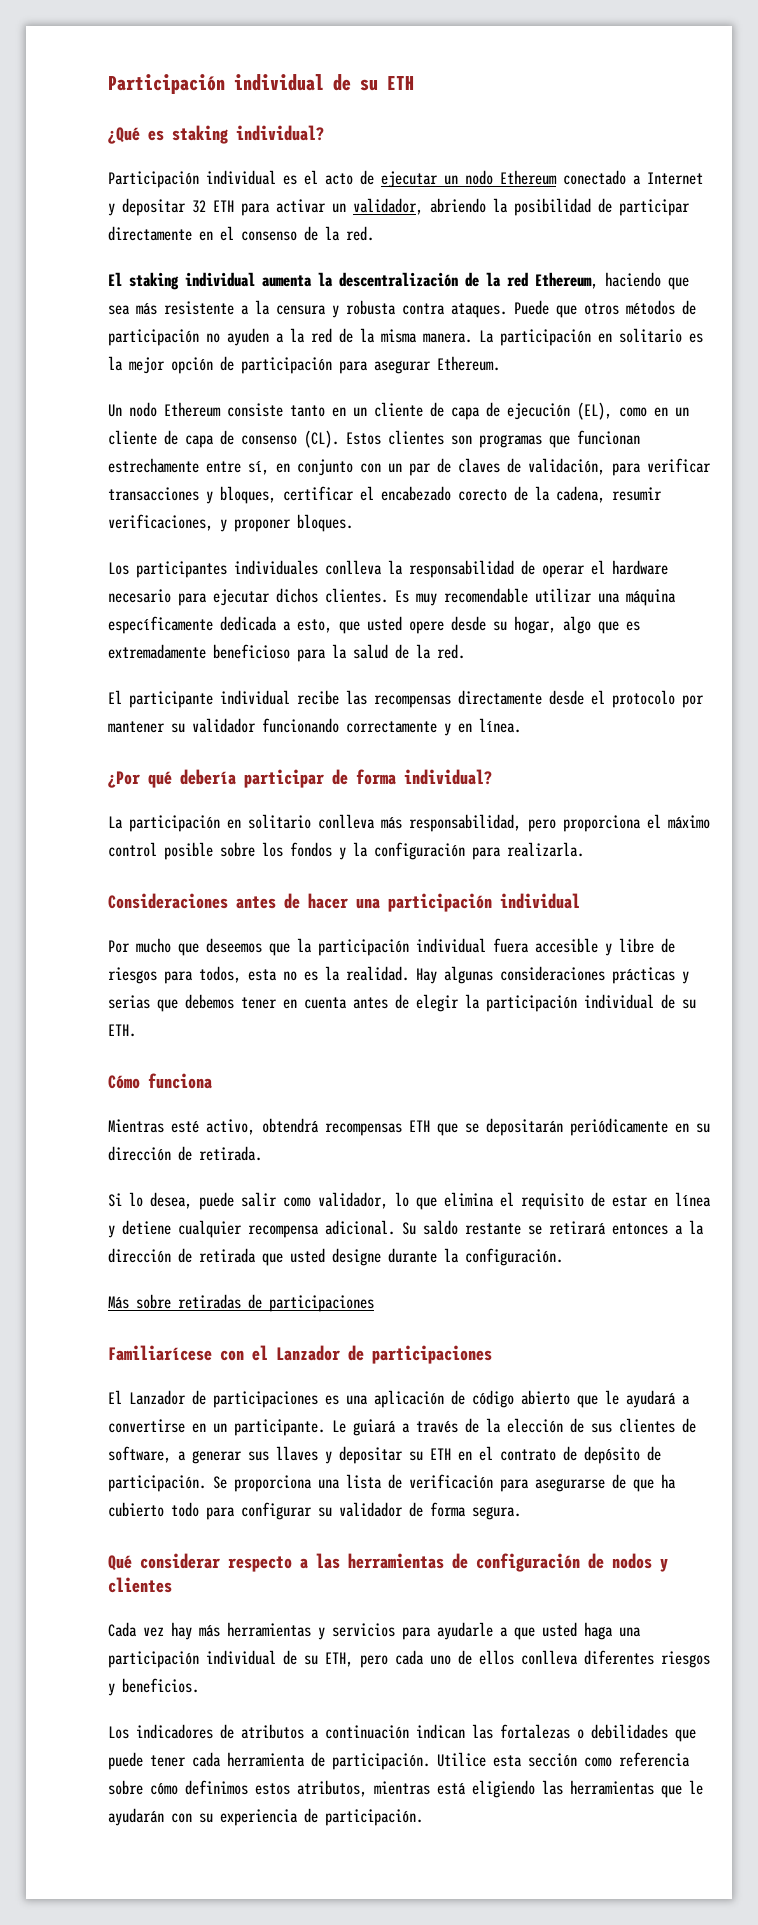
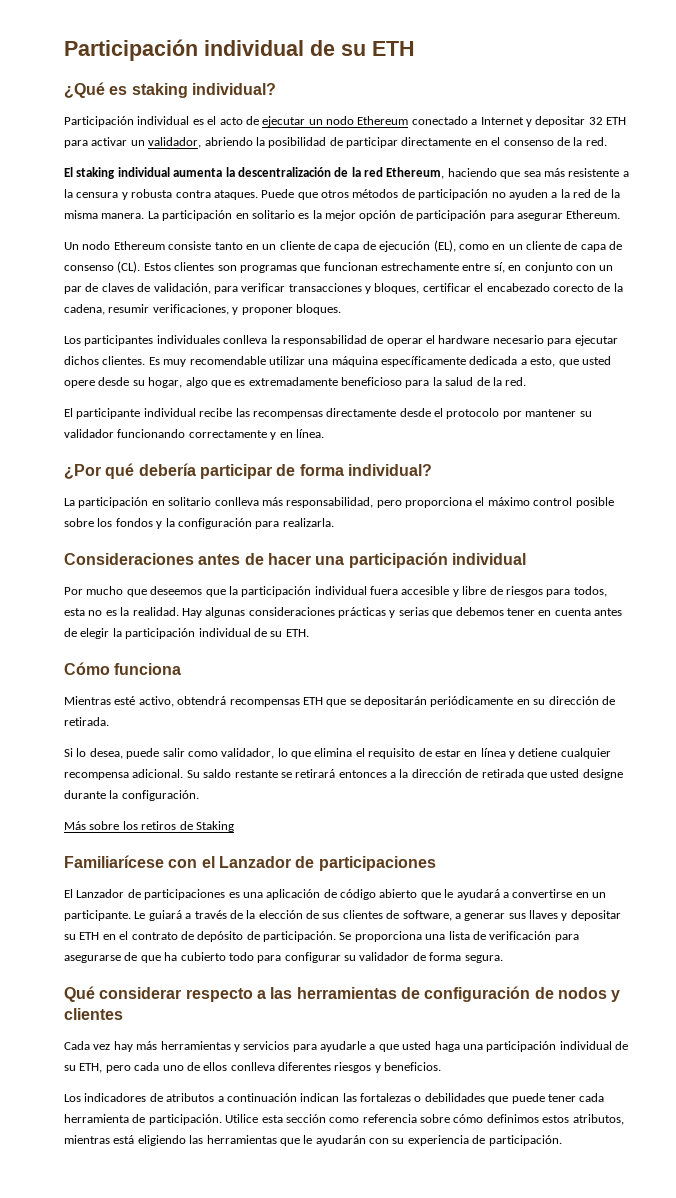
[178,1294,374,1312] retiradas de participaciones -> [122,821,234,832] los retiros de Staking

